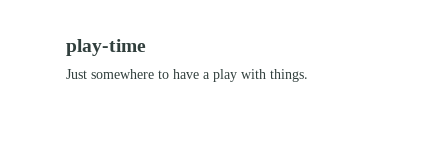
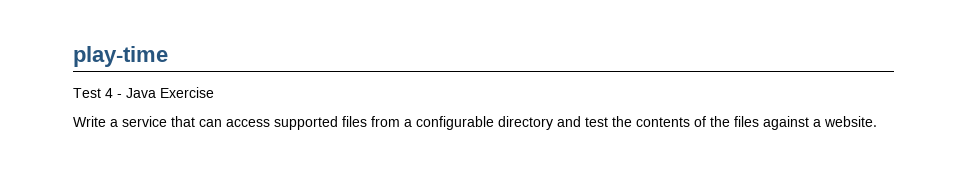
[66,69,308,82] Just somewhere to have a play with things. -> [73,87,214,98] [73,116,877,130] Test 4 - Java Exercise // Write a service that can access supported files from a configurable directory and test the contents of the files against a website.

